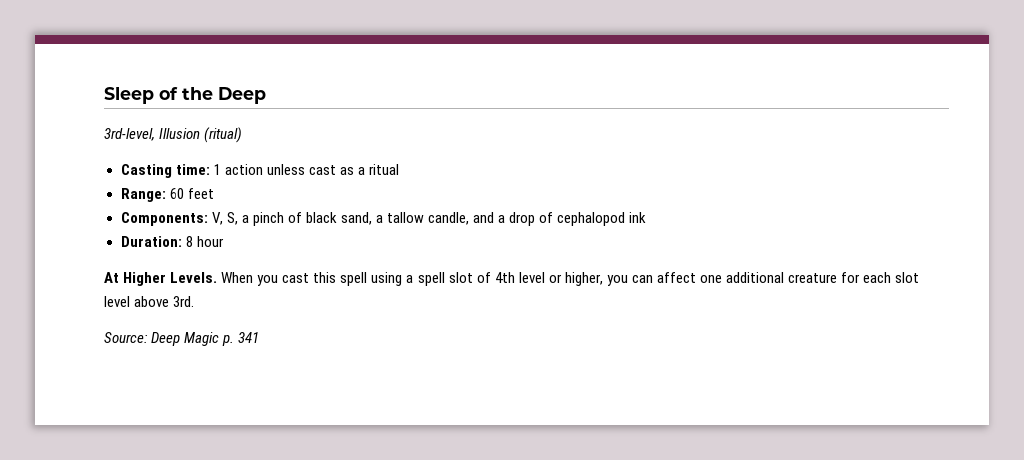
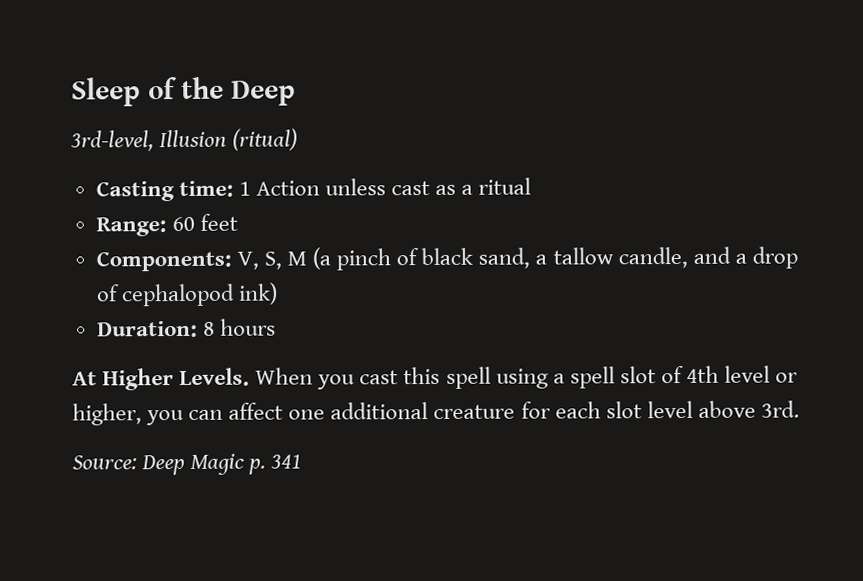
[224,164,263,175] action -> [255,180,320,196] Action
[241,215,249,223] a -> [286,247,332,270] M (a
[629,212,647,223] ink -> [237,282,278,305] ink)
[196,236,224,247] hour -> [219,318,276,336] hours

